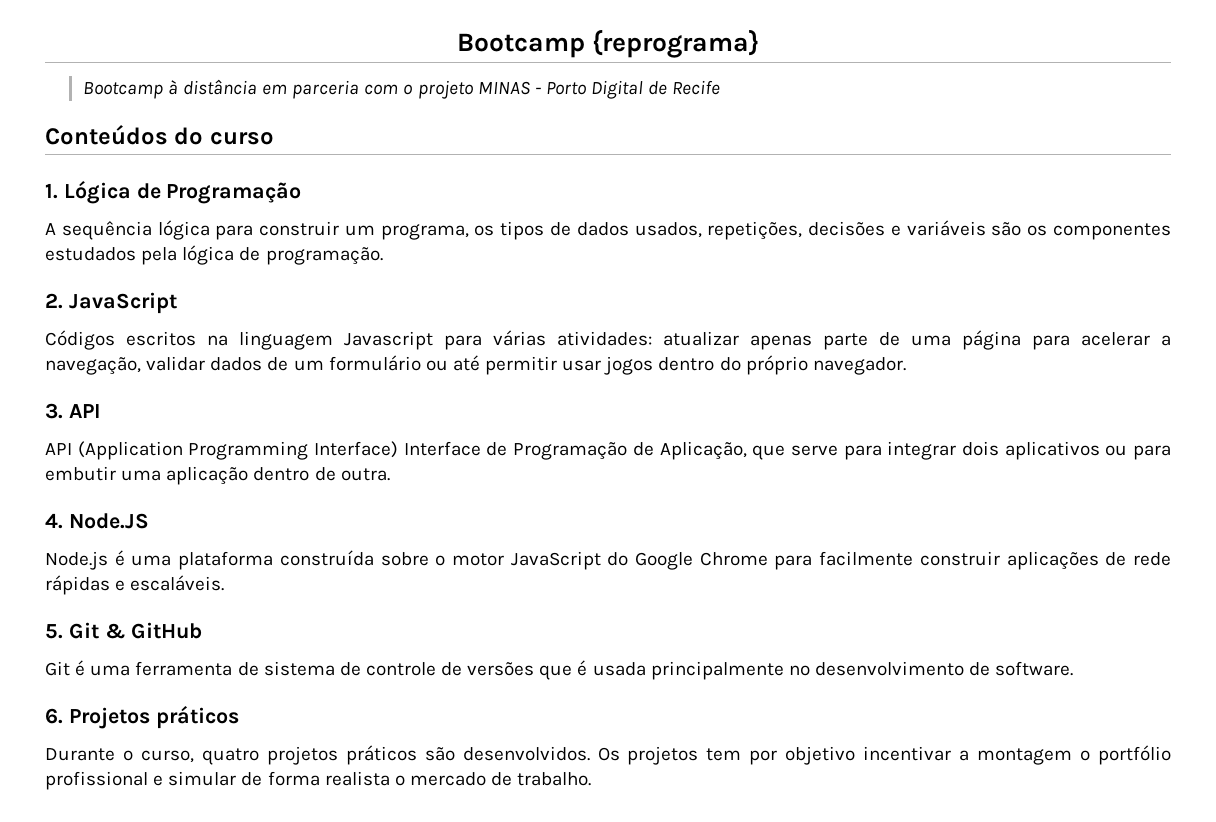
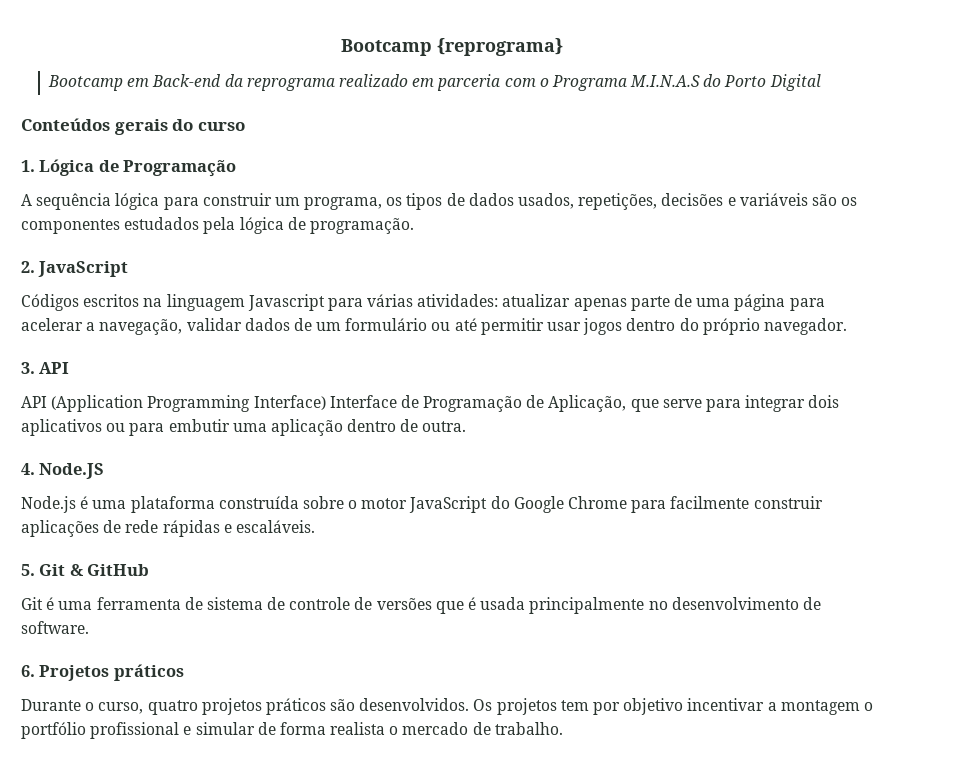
[167,79,257,95] à distância -> [127,74,408,91] em Back-end da reprograma realizado
[417,80,541,99] projeto MINAS - -> [551,74,722,91] Programa M.I.N.A.S do
[648,80,721,95] de Recife -> (821, 82) none
(168, 135) none -> [114,119,168,135] gerais

